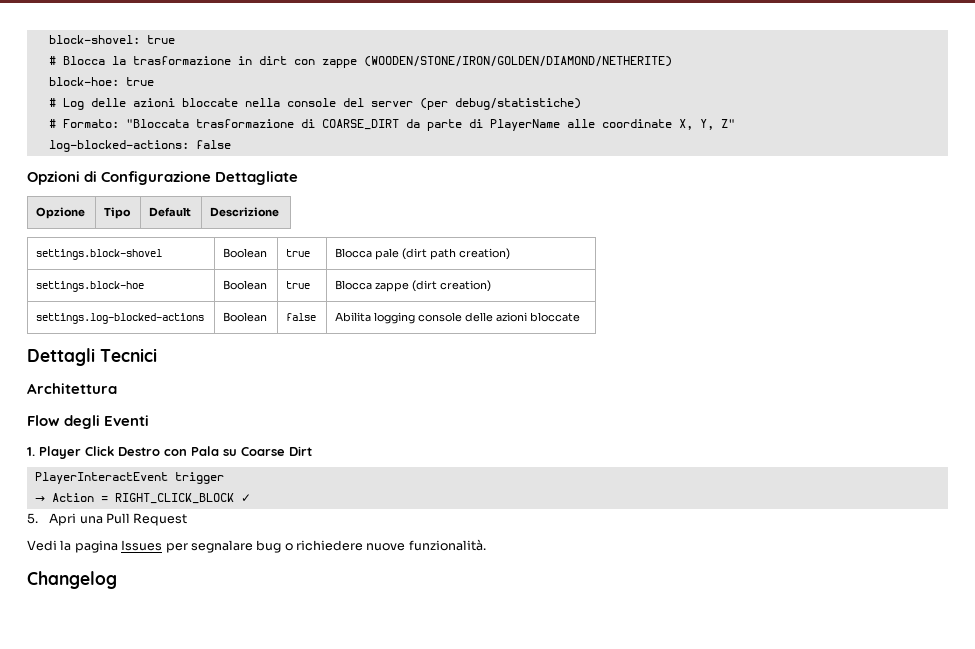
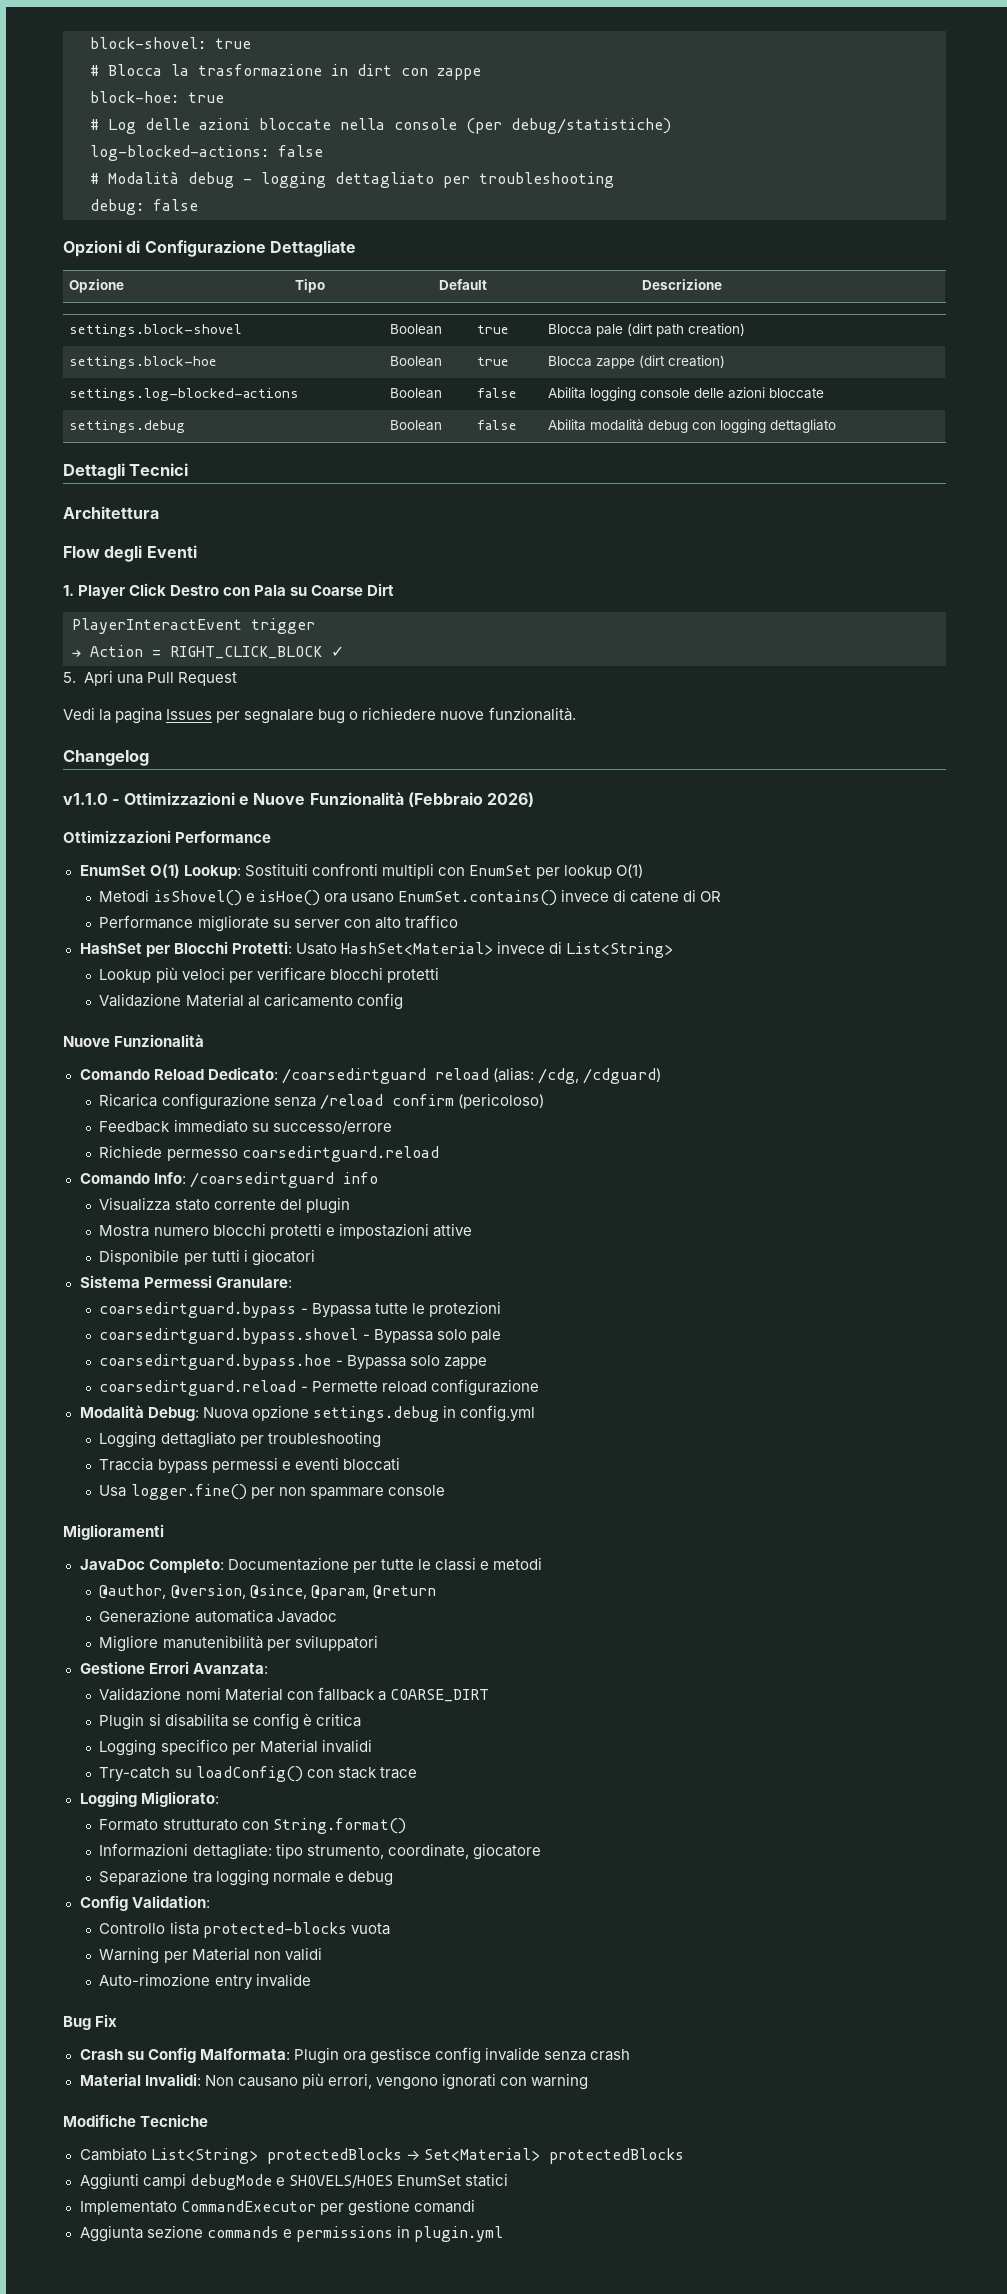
[363,56,672,67] (WOODEN/STONE/IRON/GOLDEN/DIAMOND/NETHERITE) -> (481, 74) none
[342,98,413,107] del server -> (457, 124) none
[48,119,735,131] [48,140,189,152] // # Formato: "Bloccata trasformazione di COARSE_DIRT da parte di PlayerName alle coordinate X, Y, Z" // log-blocked-actions: -> [90,145,323,161] [90,171,614,188] [90,199,144,215] // log-blocked-actions: false // # Modalità debug - logging dettagliato per troubleshooting // debug:
(581, 317) none -> [69,420,186,433] [390,420,443,431] [477,420,518,430] [548,419,837,433] // settings.debug | Boolean | false | Abilita modalità debug con logging dettagliato
(117, 580) none -> [63,792,535,807] [63,830,272,843] [79,863,643,879] [99,889,721,906] [99,915,458,932] [79,941,673,958] [99,967,439,983] [99,993,403,1010] [63,1034,205,1047] [79,1067,661,1084] [99,1093,544,1110] [99,1119,392,1134] [99,1145,439,1162] [79,1172,378,1188] [99,1197,350,1214] [99,1223,472,1239] [99,1249,315,1266] [79,1275,292,1288] [99,1301,501,1318] [99,1328,501,1344] [99,1354,487,1370] [99,1379,539,1396] [79,1405,535,1422] [99,1431,381,1448] [99,1457,400,1474] [99,1484,445,1500] [63,1524,164,1540] [79,1557,542,1573] [99,1584,436,1600] [99,1609,337,1623] [99,1635,378,1652] [79,1661,268,1674] [99,1687,489,1702] [99,1713,361,1730] [99,1739,372,1756] [99,1766,417,1782] [79,1791,219,1807] [99,1818,406,1834] [99,1843,541,1860] [99,1869,393,1886] [79,1895,210,1911] [99,1921,390,1938] [99,1947,322,1964] [99,1973,311,1990] [63,2014,118,2030] [79,2047,630,2064] [79,2073,588,2090] [63,2114,209,2127] [79,2147,684,2164] [79,2173,508,2190] [79,2199,475,2216] [79,2225,503,2242] // v1.1.0 - Ottimizzazioni e Nuove Funzionalità (Febbraio 2026) // Ottimizzazioni Performance // EnumSet O(1) Lookup: Sostituiti confronti multipli con EnumSet per lookup O(1) // Metodi isShovel() e isHoe() ora usano EnumSet.contains() invece di catene di OR // Performance migliorate su server con alto traffico // HashSet per Blocchi Protetti: Usato HashSet<Material> invece di List<String> // Lookup più veloci per verificare blocchi protetti // Validazione Material al caricamento config // Nuove Funzionalità // Comando Reload Dedicato: /coarsedirtguard reload (alias: /cdg, /cdguard) // Ricarica configurazione senza /reload confirm (pericoloso) // Feedback immediato su successo/errore // Richiede permesso coarsedirtguard.reload // Comando Info: /coarsedirtguard info // Visualizza stato corrente del plugin // Mostra numero blocchi protetti e impostazioni attive // Disponibile per tutti i giocatori // Sistema Permessi Granulare: // coarsedirtguard.bypass - Bypassa tutte le protezioni // coarsedirtguard.bypass.shovel - Bypassa solo pale // coarsedirtguard.bypass.hoe - Bypassa solo zappe // coarsedirtguard.reload - Permette reload configurazione // Modalità Debug: Nuova opzione settings.debug in config.yml // Logging dettagliato per troubleshooting // Traccia bypass permessi e eventi bloccati // Usa logger.fine() per non spammare console // Miglioramenti // JavaDoc Completo: Documentazione per tutte le classi e metodi // @author, @version, @since, @param, @return // Generazione automatica Javadoc // Migliore manutenibilità per sviluppatori // Gestione Errori Avanzata: // Validazione nomi Material con fallback a COARSE_DIRT // Plugin si disabilita se config è critica // Logging specifico per Material invalidi // Try-catch su loadConfig() con stack trace // Logging Migliorato: // Formato strutturato con String.format() // Informazioni dettagliate: tipo strumento, coordinate, giocatore // Separazione tra logging normale e debug // Config Validation: // Controllo lista protected-blocks vuota // Warning per Material non validi // Auto-rimozione entry invalide // Bug Fix // Crash su Config Malformata: Plugin ora gestisce config invalide senza crash // Material Invalidi: Non causano più errori, vengono ignorati con warning // Modifiche Tecniche // Cambiato List<String> protectedBlocks → Set<Material> protectedBlocks // Aggiunti campi debugMode e SHOVELS/HOES EnumSet statici // Implementato CommandExecutor per gestione comandi // Aggiunta sezione commands e permissions in plugin.yml

